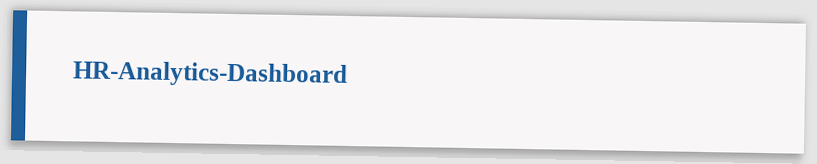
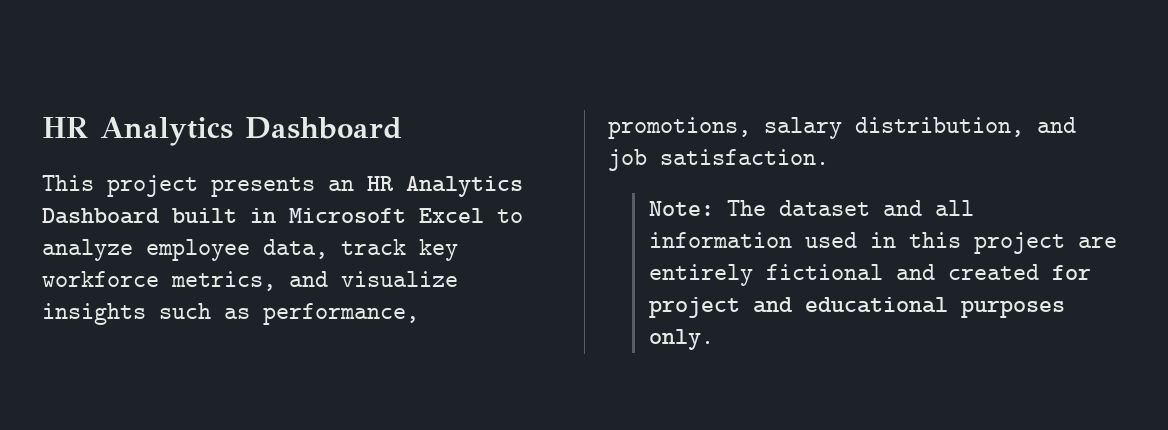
[72,60,348,88] HR-Analytics-Dashboard -> [42,117,402,146] [42,175,523,197] [42,208,523,224] [42,239,458,261] [42,271,458,291] [42,303,419,325] [608,117,1076,139] [608,149,829,171] [648,200,974,216] [648,232,1117,254] [648,264,1091,286] [648,297,1065,318] [648,329,714,350] HR Analytics Dashboard // This project presents an HR Analytics Dashboard built in Microsoft Excel to analyze employee data, track key workforce metrics, and visualize insights such as performance, promotions, salary distribution, and job satisfaction. // Note: The dataset and all information used in this project are entirely fictional and created for project and educational purposes only.

